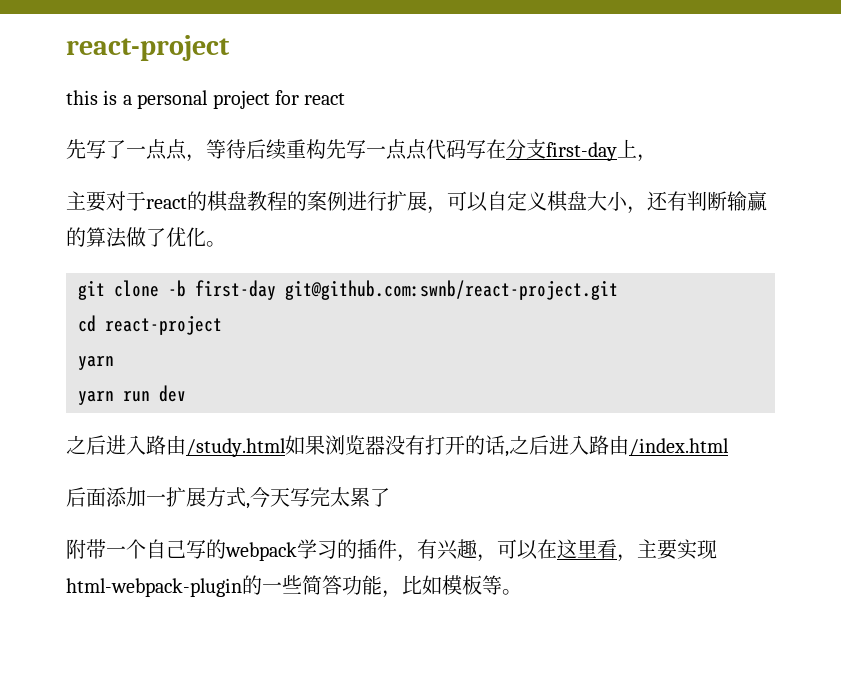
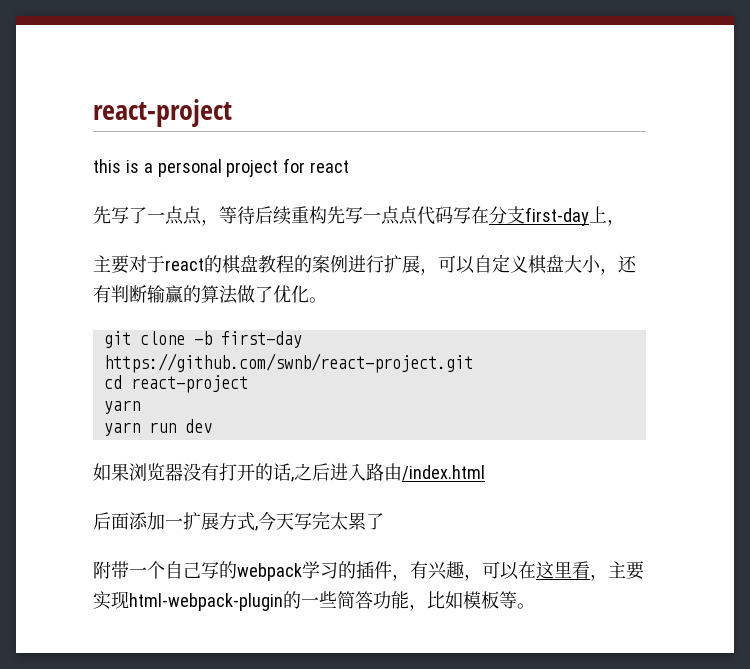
[285,280,618,300] git@github.com:swnb/react-project.git -> [103,353,473,373] https://github.com/swnb/react-project.git
[66,435,286,457] 之后进入路由/study.html -> (212, 426) none

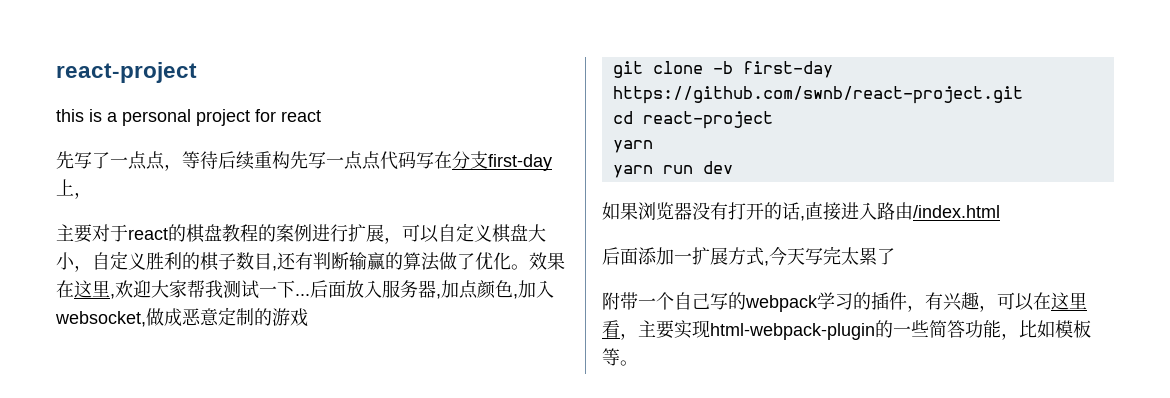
(618, 271) none -> [92,251,277,271] 自定义胜利的棋子数目,
(327, 300) none -> [529,252,565,270] [56,280,554,299] [55,307,308,327] 效果在这里,欢迎大家帮我测试一下...后面放入服务器,加点颜色,加入websocket,做成恶意定制的游戏
[294,463,330,481] 之后 -> [805,202,841,221] 直接

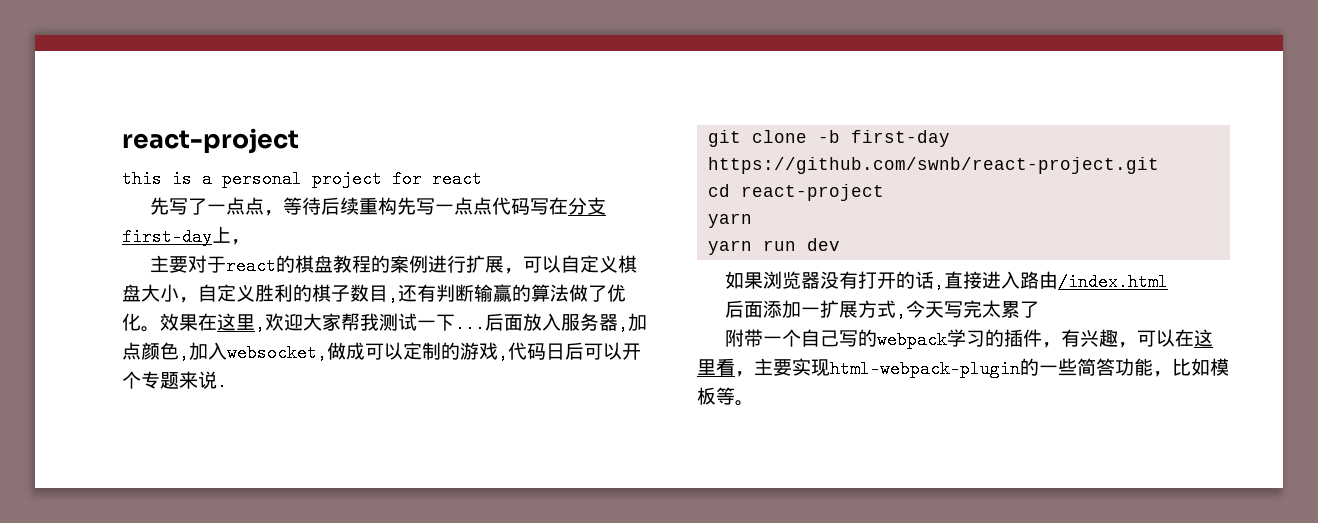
[182,308,219,326] 恶意 -> [365,342,403,360] 可以
(308, 317) none -> [498,342,641,362] [122,371,227,391] ,代码日后可以开个专题来说.

